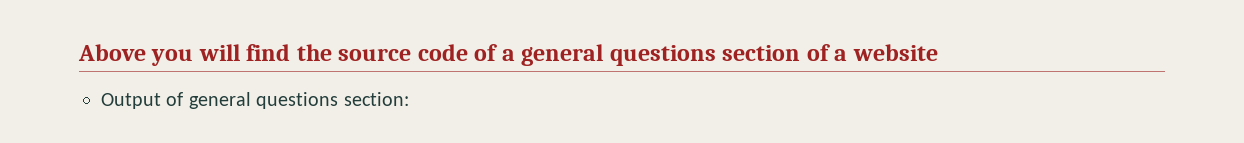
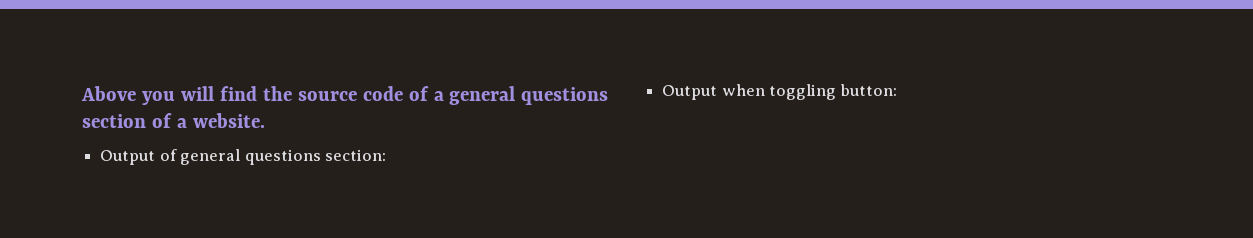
[852,44,938,61] website -> [192,113,265,128] website.
(409, 99) none -> [662,84,897,100] // Output when toggling button:

